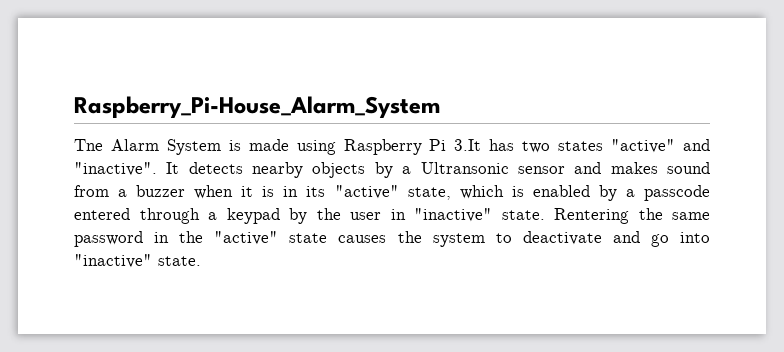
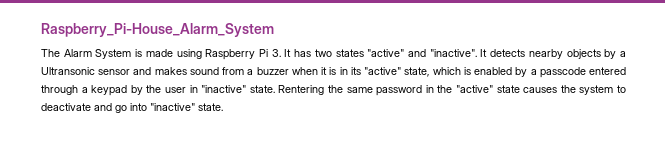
[74,139,103,151] Tne -> [41,49,60,57] The
[454,139,482,151] 3.It -> [271,49,292,57] 3. It

